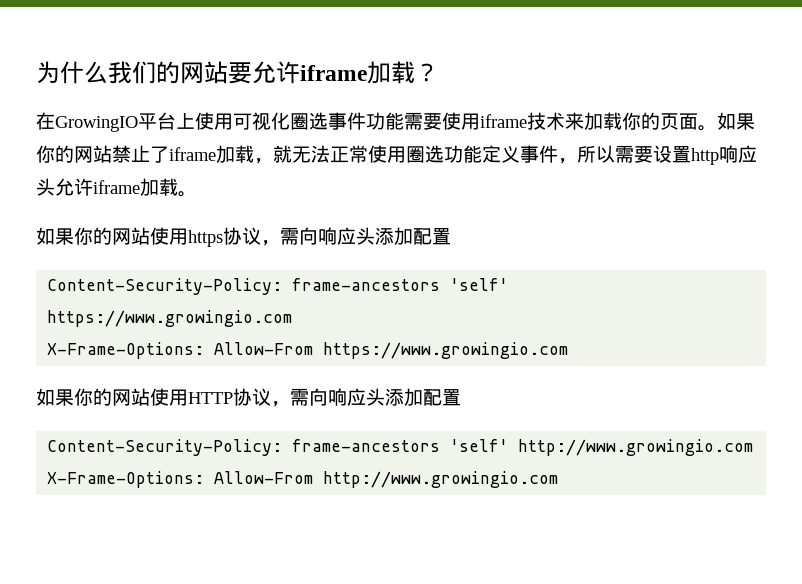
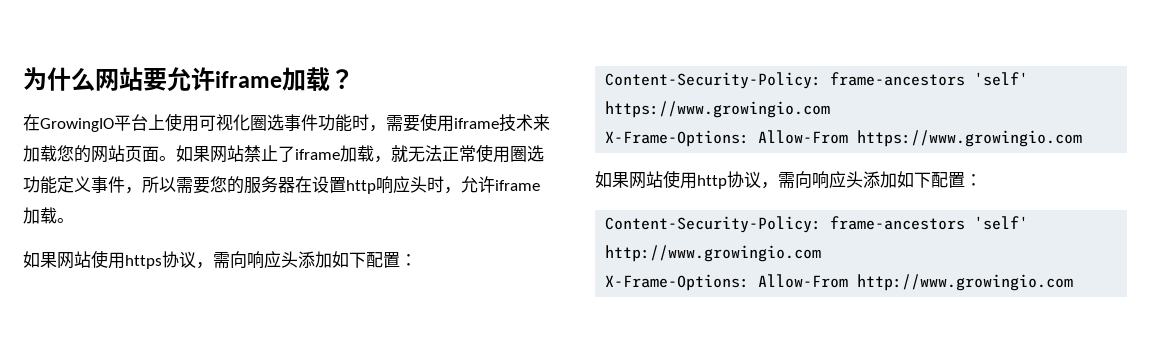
[108,61,180,84] 我们的 -> (95, 79) none
(404, 121) none -> [352,114,386,132] 时，
[622,112,660,130] 你的 -> [57,145,125,163] 您的网站
[36,145,74,163] 你的 -> (210, 154) none
(653, 154) none -> [210,176,312,194] 您的服务器在
(55, 187) none -> [427,176,461,194] 时，
[74,227,112,245] 你的 -> (57, 260) none
[413,228,451,245] 配置 -> [332,251,417,268] 如下配置：
[74,388,461,407] 你的网站使用HTTP协议，需向响应头添加配置 -> [629,170,982,189] 网站使用http协议，需向响应头添加如下配置：

